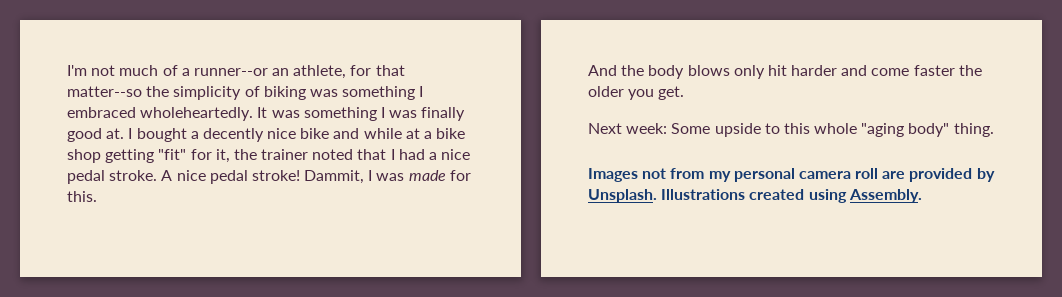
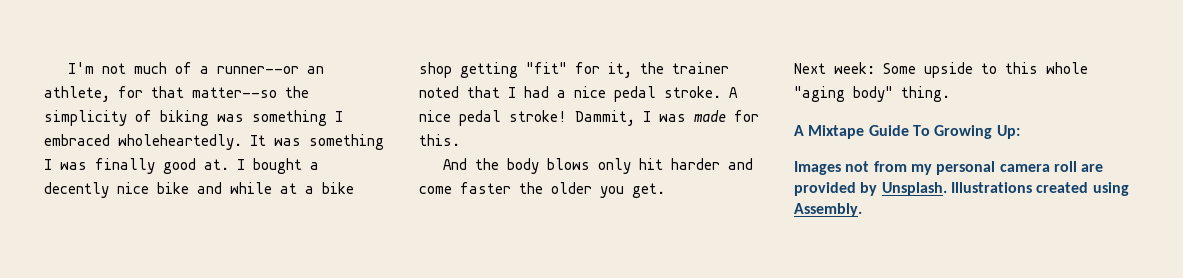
(994, 130) none -> [794,125,1020,139] // A Mixtape Guide To Growing Up:

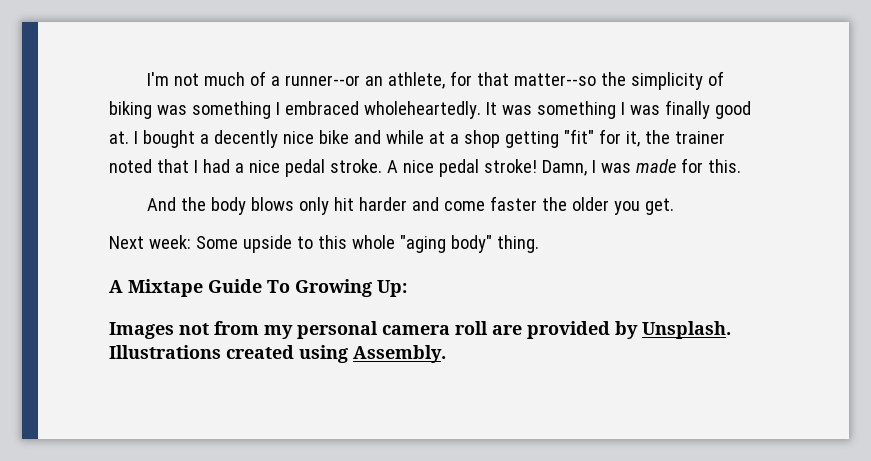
[322,182,354,194] bike -> (459, 139) none
[575,110,635,126] Dammit, -> [541,160,587,176] Damn,

